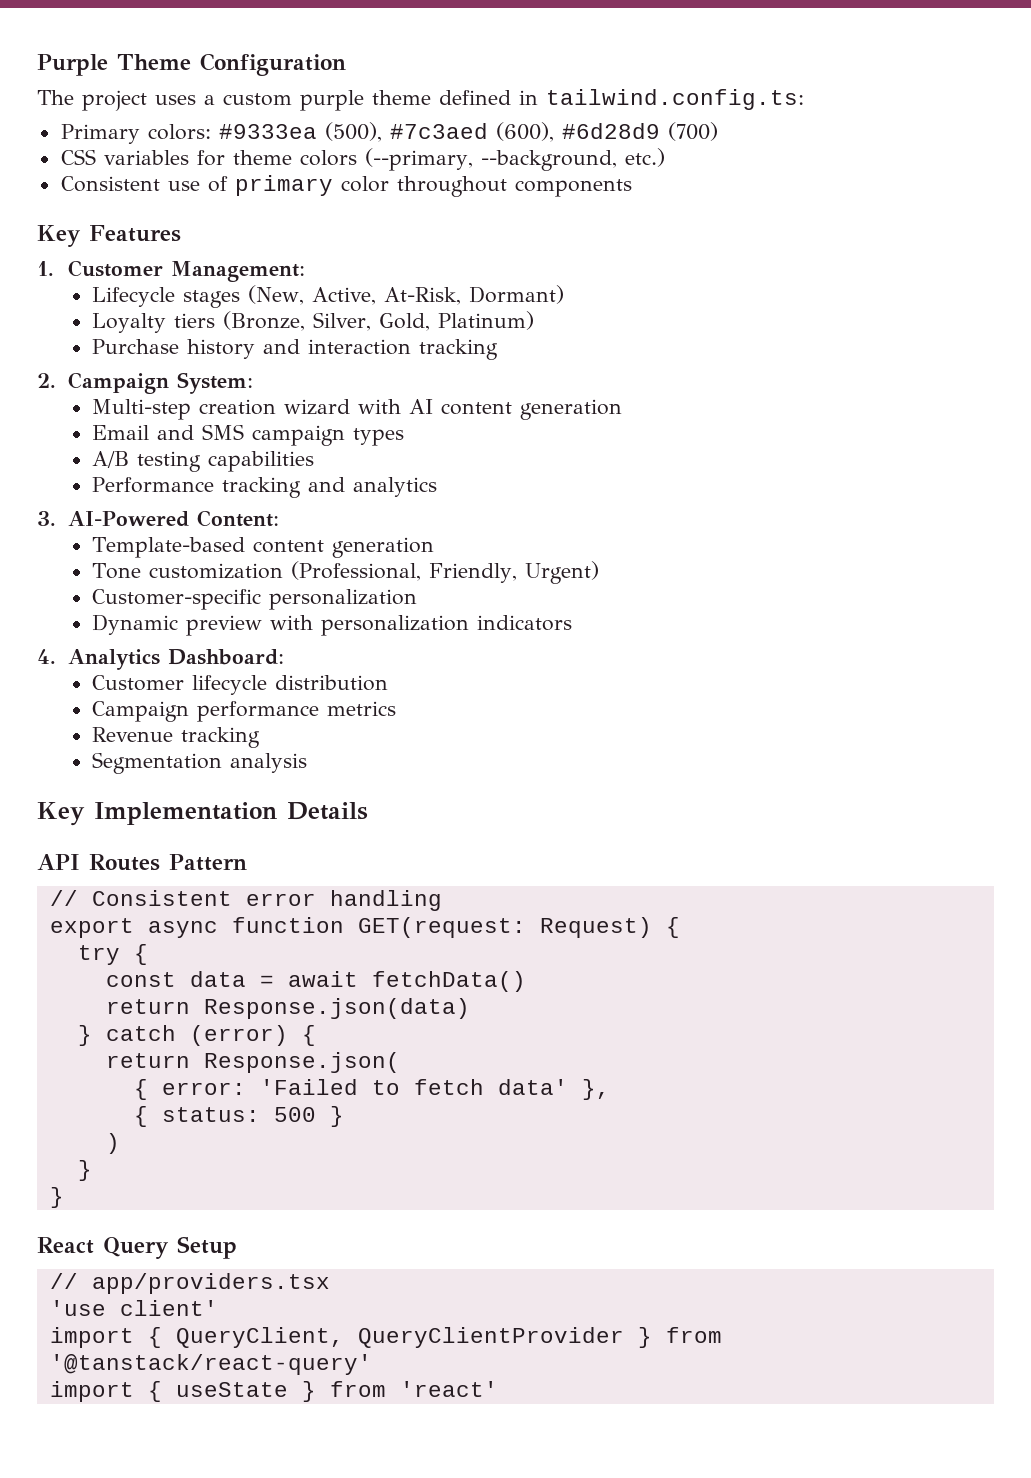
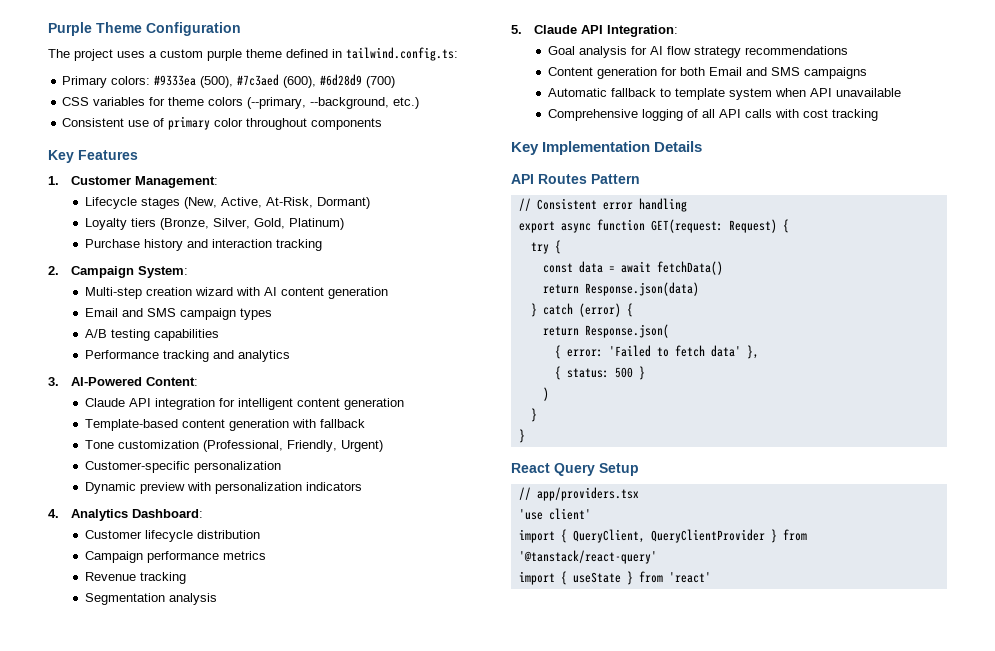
(280, 518) none -> [84,398,404,410] // Claude API integration for intelligent content generation
(434, 547) none -> [291,419,365,428] with fallback
(307, 763) none -> [511,25,678,37] [547,46,848,58] [547,67,867,79] [547,88,901,100] [547,109,878,121] // 5. Claude API Integration: // Goal analysis for AI flow strategy recommendations // Content generation for both Email and SMS campaigns // Automatic fallback to template system when API unavailable // Comprehensive logging of all API calls with cost tracking

